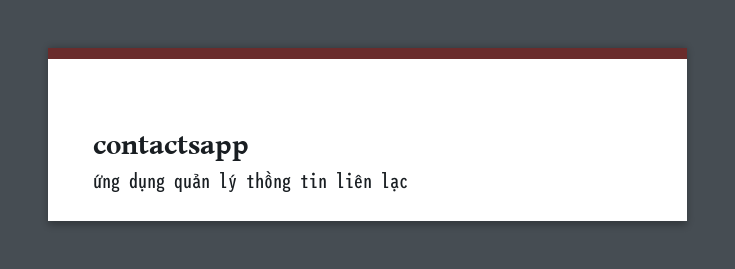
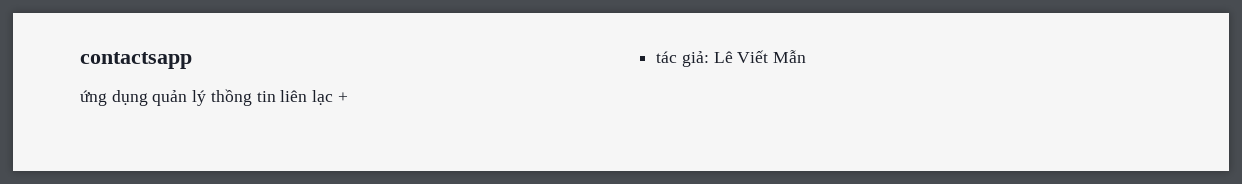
(408, 182) none -> [337,92,348,102] [656,50,807,67] + // tác giả: Lê Viết Mẫn

